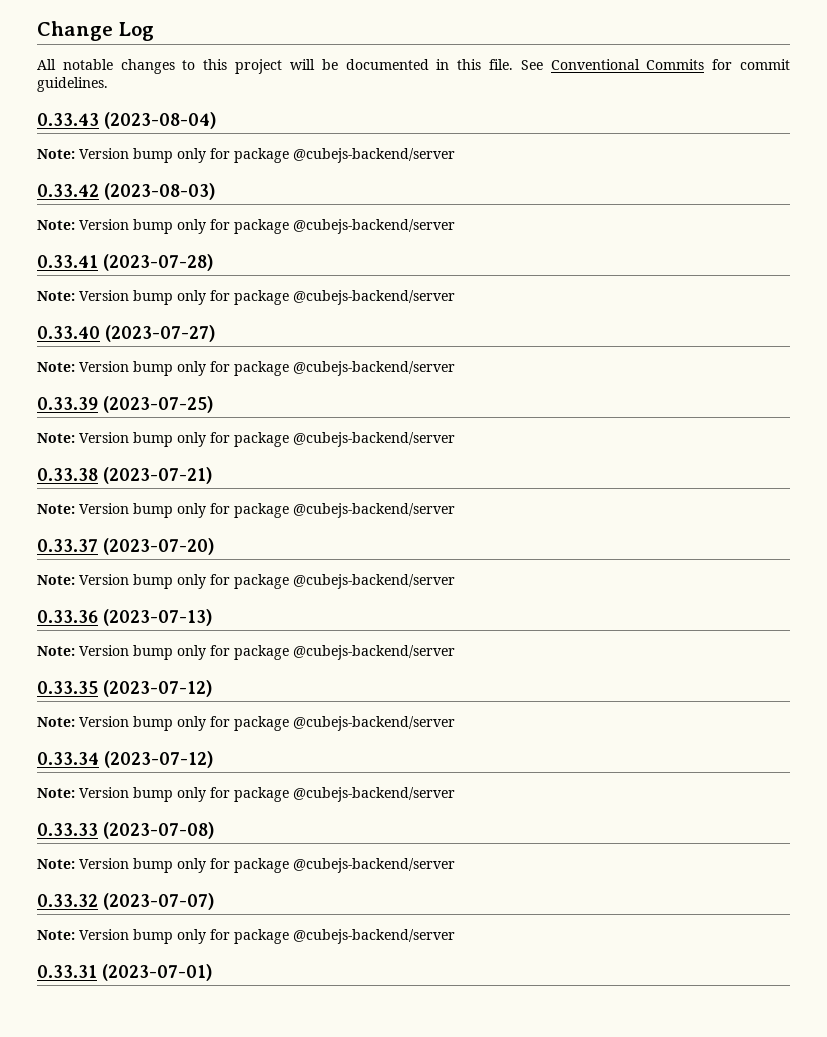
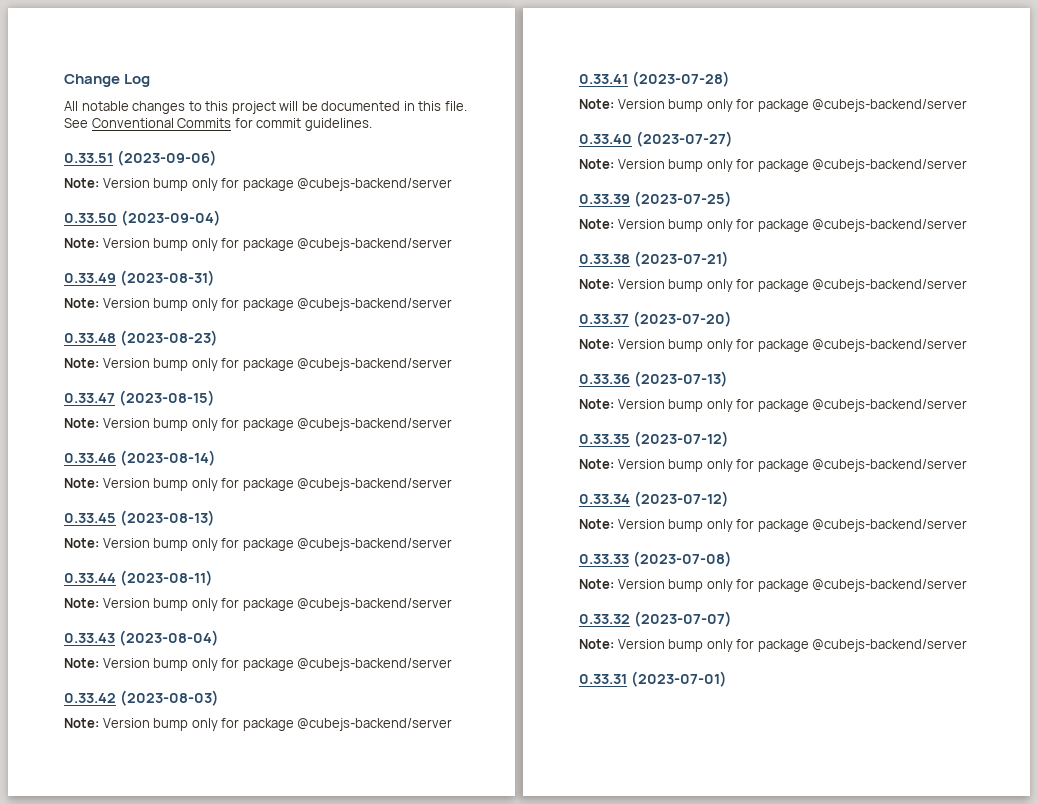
(108, 84) none -> [64,150,217,166] [64,178,453,191] [64,210,221,226] [64,238,453,251] [64,270,215,286] [64,298,453,311] [64,330,218,346] [64,358,453,371] [64,390,215,406] [64,418,453,431] [64,450,216,466] [64,478,453,491] [64,510,215,526] [64,538,453,551] [64,570,213,586] [64,598,453,611] // 0.33.51 (2023-09-06) // Note: Version bump only for package @cubejs-backend/server // 0.33.50 (2023-09-04) // Note: Version bump only for package @cubejs-backend/server // 0.33.49 (2023-08-31) // Note: Version bump only for package @cubejs-backend/server // 0.33.48 (2023-08-23) // Note: Version bump only for package @cubejs-backend/server // 0.33.47 (2023-08-15) // Note: Version bump only for package @cubejs-backend/server // 0.33.46 (2023-08-14) // Note: Version bump only for package @cubejs-backend/server // 0.33.45 (2023-08-13) // Note: Version bump only for package @cubejs-backend/server // 0.33.44 (2023-08-11) // Note: Version bump only for package @cubejs-backend/server

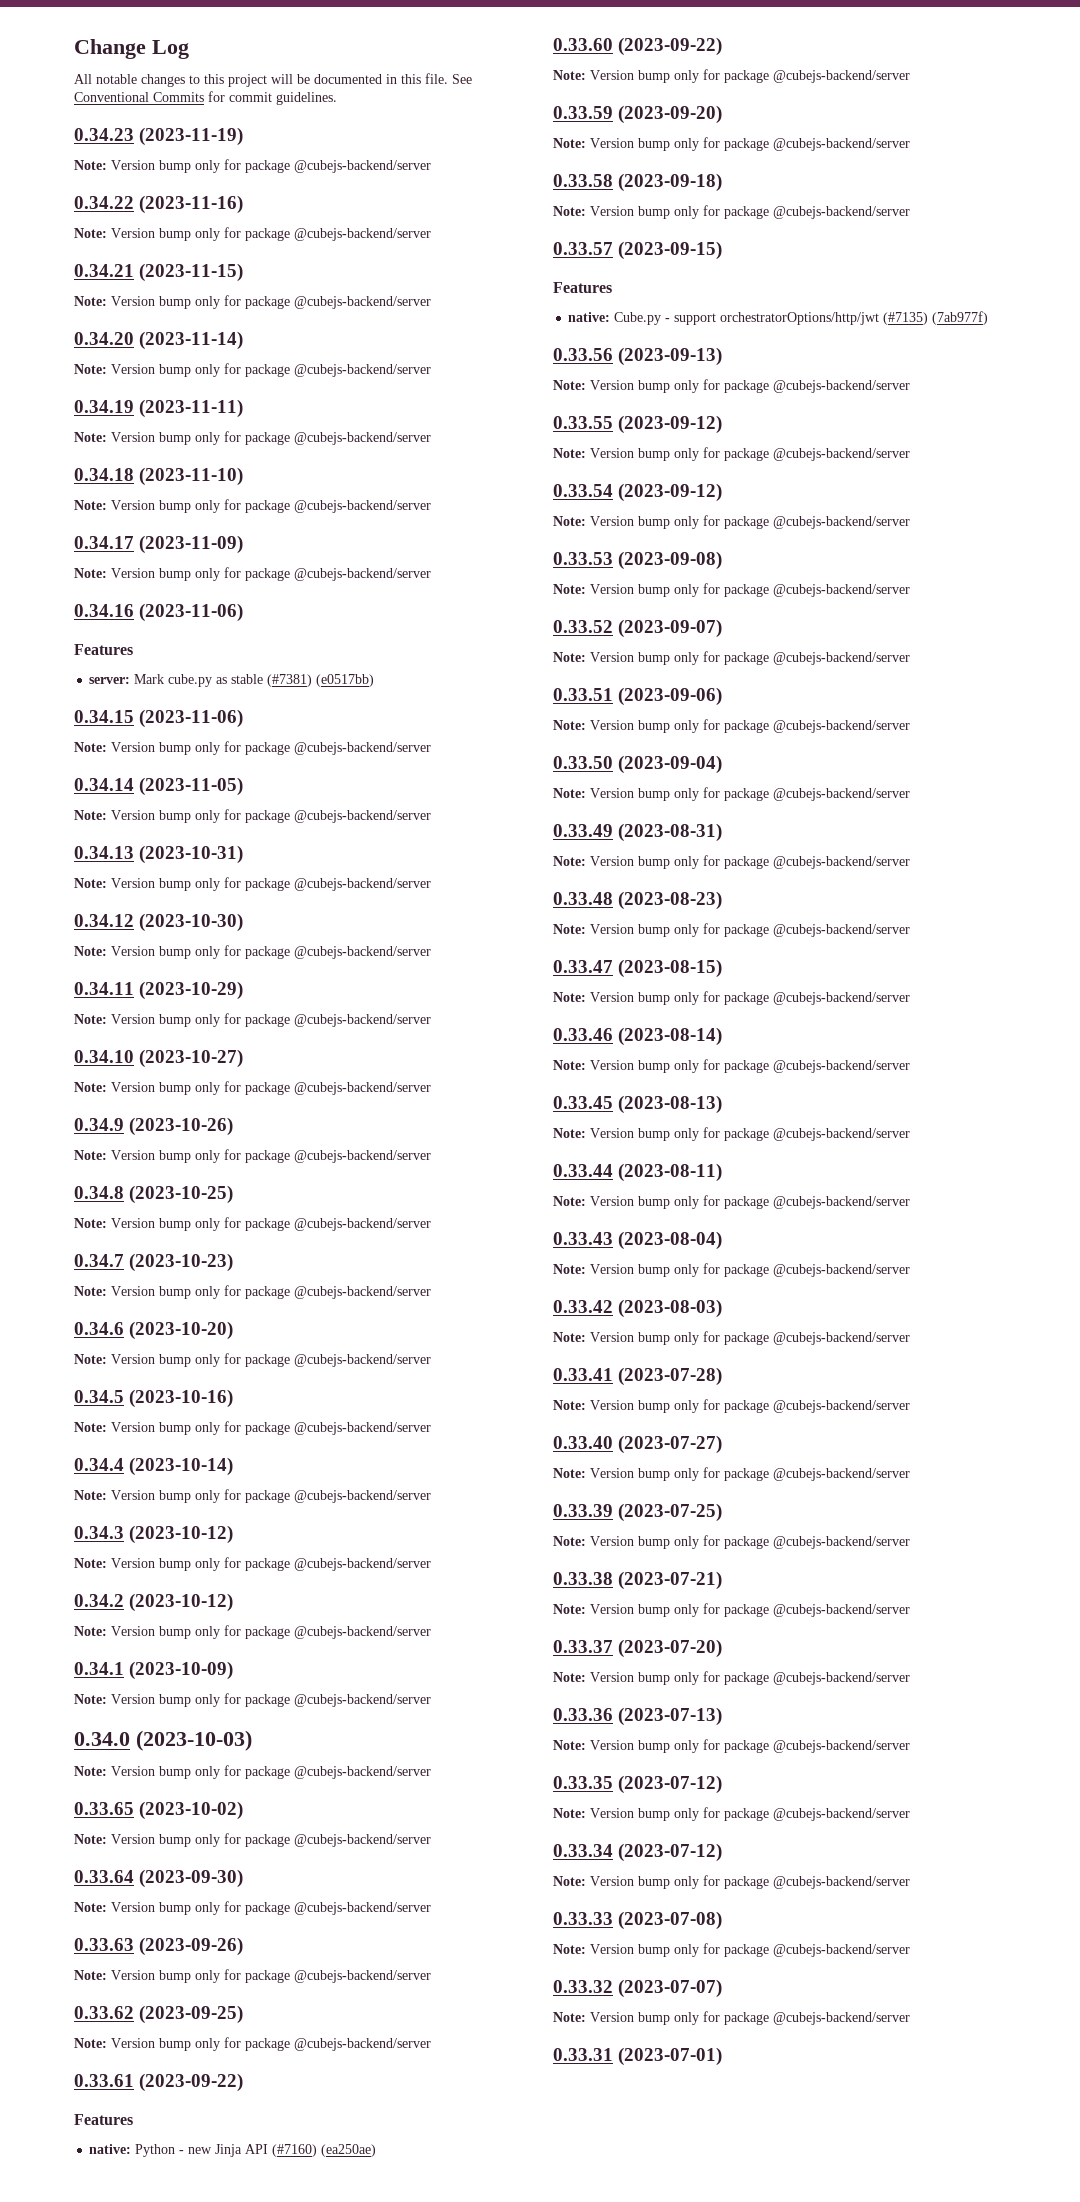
(372, 124) none -> [74,127,244,146] [74,159,431,173] [74,195,244,214] [74,227,431,241] [74,263,244,282] [74,295,431,309] [74,331,244,350] [74,363,431,377] [74,399,244,418] [74,431,431,445] [74,467,244,486] [74,499,431,513] [74,535,244,554] [74,567,431,581] [74,603,244,622] [74,644,133,655] [89,674,375,687] [74,709,244,728] [74,741,431,755] [74,777,244,796] [74,809,431,823] [74,845,244,864] [74,877,431,891] [74,913,244,932] [74,945,431,959] [74,981,244,1000] [74,1013,431,1027] [74,1049,244,1068] [74,1081,431,1095] [74,1117,234,1136] [74,1149,431,1163] [74,1185,234,1204] [74,1217,431,1231] [74,1253,234,1272] [74,1285,431,1299] [74,1321,234,1340] [74,1353,431,1367] [74,1389,234,1408] [74,1421,431,1435] [74,1457,234,1476] [74,1489,431,1503] [74,1525,234,1544] [74,1557,431,1571] [74,1593,234,1612] [74,1625,431,1639] [74,1661,234,1680] [74,1693,431,1707] [74,1730,252,1751] [74,1765,431,1779] [74,1801,244,1820] [74,1833,431,1847] [74,1869,244,1888] [74,1901,431,1915] [74,1937,244,1956] [74,1969,431,1983] [74,2005,244,2024] [74,2037,431,2051] [74,2073,244,2092] [74,2114,133,2125] [89,2144,377,2157] [553,37,723,56] [553,69,910,83] [553,105,723,124] [553,137,910,151] [553,173,723,192] [553,205,910,219] [553,241,723,260] [553,282,612,293] [568,311,989,325] [553,347,723,366] [553,379,910,393] [553,415,723,434] [553,447,910,461] [553,483,723,502] [553,515,910,529] [553,551,723,570] [553,583,910,597] [553,619,723,638] [553,651,910,665] // 0.34.23 (2023-11-19) // Note: Version bump only for package @cubejs-backend/server // 0.34.22 (2023-11-16) // Note: Version bump only for package @cubejs-backend/server // 0.34.21 (2023-11-15) // Note: Version bump only for package @cubejs-backend/server // 0.34.20 (2023-11-14) // Note: Version bump only for package @cubejs-backend/server // 0.34.19 (2023-11-11) // Note: Version bump only for package @cubejs-backend/server // 0.34.18 (2023-11-10) // Note: Version bump only for package @cubejs-backend/server // 0.34.17 (2023-11-09) // Note: Version bump only for package @cubejs-backend/server // 0.34.16 (2023-11-06) // Features // server: Mark cube.py as stable (#7381) (e0517bb) // 0.34.15 (2023-11-06) // Note: Version bump only for package @cubejs-backend/server // 0.34.14 (2023-11-05) // Note: Version bump only for package @cubejs-backend/server // 0.34.13 (2023-10-31) // Note: Version bump only for package @cubejs-backend/server // 0.34.12 (2023-10-30) // Note: Version bump only for package @cubejs-backend/server // 0.34.11 (2023-10-29) // Note: Version bump only for package @cubejs-backend/server // 0.34.10 (2023-10-27) // Note: Version bump only for package @cubejs-backend/server // 0.34.9 (2023-10-26) // Note: Version bump only for package @cubejs-backend/server // 0.34.8 (2023-10-25) // Note: Version bump only for package @cubejs-backend/server // 0.34.7 (2023-10-23) // Note: Version bump only for package @cubejs-backend/server // 0.34.6 (2023-10-20) // Note: Version bump only for package @cubejs-backend/server // 0.34.5 (2023-10-16) // Note: Version bump only for package @cubejs-backend/server // 0.34.4 (2023-10-14) // Note: Version bump only for package @cubejs-backend/server // 0.34.3 (2023-10-12) // Note: Version bump only for package @cubejs-backend/server // 0.34.2 (2023-10-12) // Note: Version bump only for package @cubejs-backend/server // 0.34.1 (2023-10-09) // Note: Version bump only for package @cubejs-backend/server // 0.34.0 (2023-10-03) // Note: Version bump only for package @cubejs-backend/server // 0.33.65 (2023-10-02) // Note: Version bump only for package @cubejs-backend/server // 0.33.64 (2023-09-30) // Note: Version bump only for package @cubejs-backend/server // 0.33.63 (2023-09-26) // Note: Version bump only for package @cubejs-backend/server // 0.33.62 (2023-09-25) // Note: Version bump only for package @cubejs-backend/server // 0.33.61 (2023-09-22) // Features // native: Python - new Jinja API (#7160) (ea250ae) // 0.33.60 (2023-09-22) // Note: Version bump only for package @cubejs-backend/server // 0.33.59 (2023-09-20) // Note: Version bump only for package @cubejs-backend/server // 0.33.58 (2023-09-18) // Note: Version bump only for package @cubejs-backend/server // 0.33.57 (2023-09-15) // Features // native: Cube.py - support orchestratorOptions/http/jwt (#7135) (7ab977f) // 0.33.56 (2023-09-13) // Note: Version bump only for package @cubejs-backend/server // 0.33.55 (2023-09-12) // Note: Version bump only for package @cubejs-backend/server // 0.33.54 (2023-09-12) // Note: Version bump only for package @cubejs-backend/server // 0.33.53 (2023-09-08) // Note: Version bump only for package @cubejs-backend/server // 0.33.52 (2023-09-07) // Note: Version bump only for package @cubejs-backend/server

